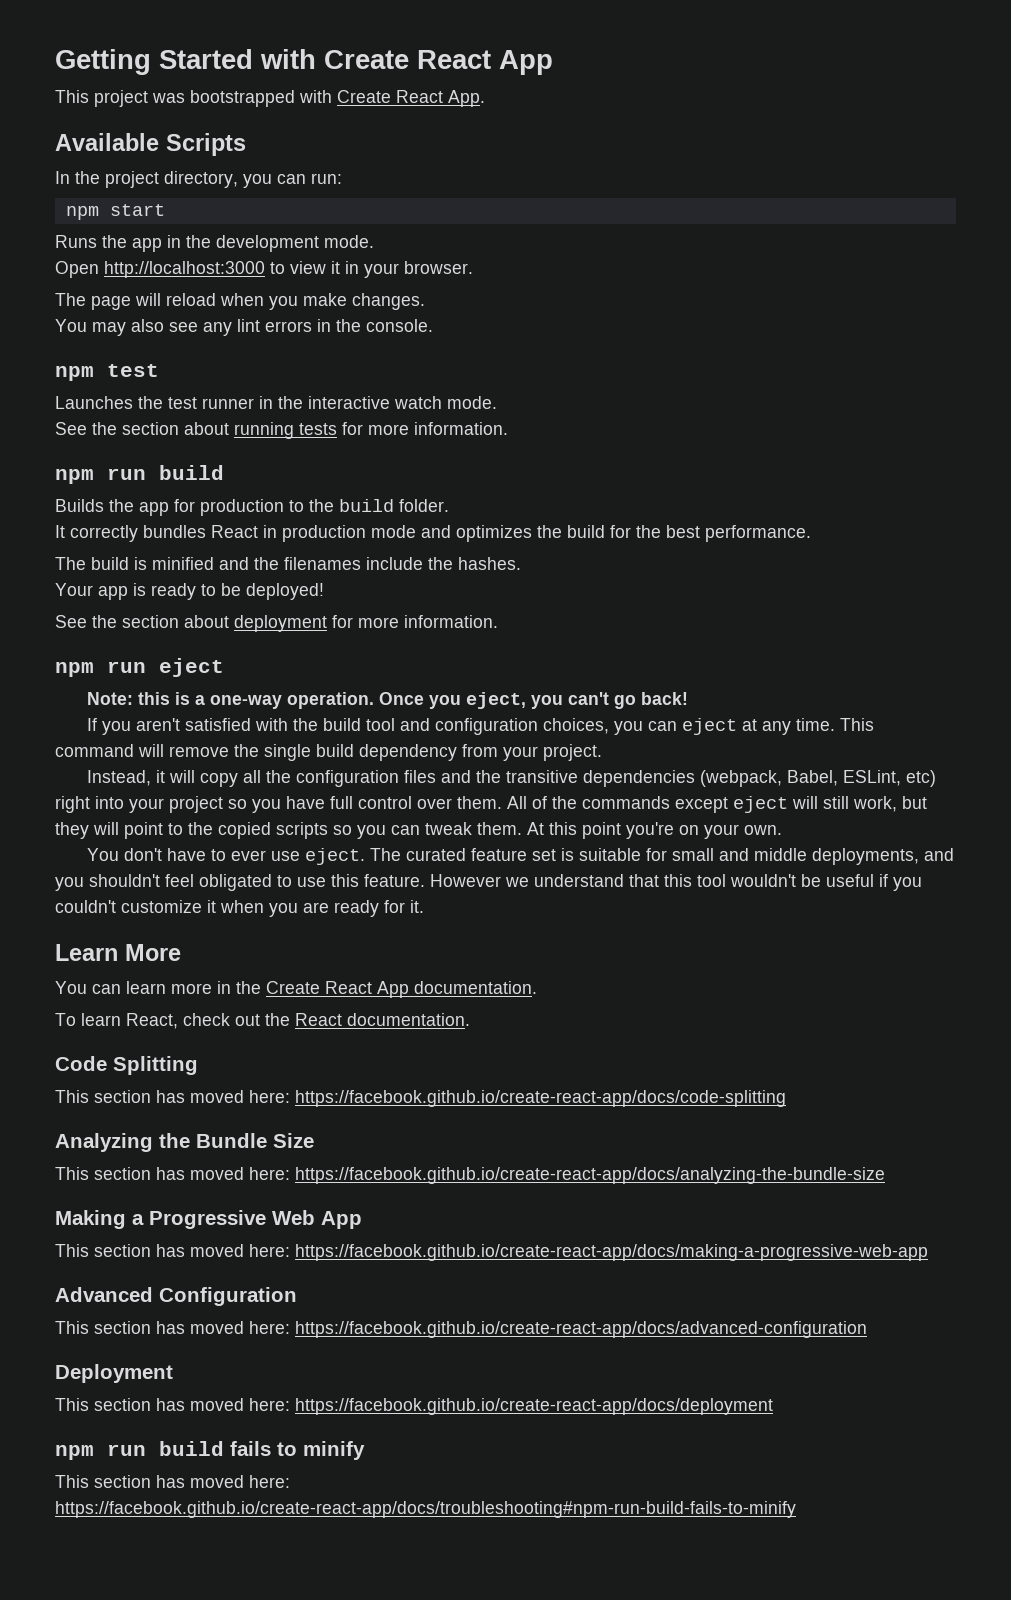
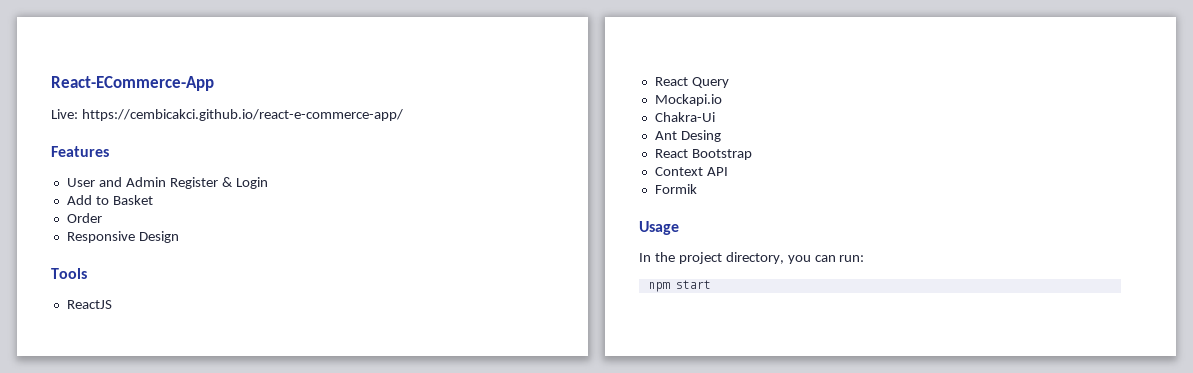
[55,49,553,75] [55,90,485,107] [55,133,246,156] Getting Started with Create React App // This project was bootstrapped with Create React App. // Available Scripts -> [51,76,214,91] [51,109,403,121] [51,146,109,157] [66,177,268,189] [66,195,153,205] [66,213,102,223] [66,231,179,243] [51,268,87,279] [66,300,112,309] [654,77,729,88] [654,94,722,106] [654,112,715,122] [654,130,721,142] [654,149,752,160] [654,167,728,176] [654,184,697,194] [639,221,679,235] React-ECommerce-App // Live: https://cembicakci.github.io/react-e-commerce-app/ // Features // User and Admin Register & Login // Add to Basket // Order // Responsive Design // Tools // ReactJS // React Query // Mockapi.io // Chakra-Ui // Ant Desing // React Bootstrap // Context API // Formik // Usage
[55,235,374,252] [55,261,473,278] [55,293,425,310] [55,319,433,336] [55,364,159,381] [55,396,497,409] [55,422,508,439] [55,465,224,484] [55,499,449,516] [55,525,811,542] [55,557,521,570] [55,583,324,600] [55,615,498,632] [55,658,224,677] [86,692,688,709] [86,718,874,735] [55,744,602,761] [86,770,936,787] [55,796,927,813] [55,822,782,839] [86,848,954,865] [55,874,922,891] [55,900,424,917] [55,944,181,961] [55,981,537,998] [55,1013,470,1029] [55,1056,198,1075] [55,1090,786,1107] [55,1133,314,1152] [55,1167,885,1184] [55,1210,362,1229] [55,1244,928,1261] [55,1287,297,1306] [55,1321,867,1338] [55,1364,173,1383] [55,1398,773,1415] [55,1441,365,1460] [55,1475,290,1488] [55,1501,796,1518] // Runs the app in the development mode. // Open http://localhost:3000 to view it in your browser. // The page will reload when you make changes. // You may also see any lint errors in the console. // npm test // Launches the test runner in the interactive watch mode. // See the section about running tests for more information. // npm run build // Builds the app for production to the build folder. // It correctly bundles React in production mode and optimizes the build for the best performance. // The build is minified and the filenames include the hashes. // Your app is ready to be deployed! // See the section about deployment for more information. // npm run eject // Note: this is a one-way operation. Once you eject, you can't go back! // If you aren't satisfied with the build tool and configuration choices, you can eject at any time. This command will remove the single build dependency from your project. // Instead, it will copy all the configuration files and the transitive dependencies (webpack, Babel, ESLint, etc) right into your project so you have full control over them. All of the commands except eject will still work, but they will point to the copied scripts so you can tweak them. At this point you're on your own. // You don't have to ever use eject. The curated feature set is suitable for small and middle deployments, and you shouldn't feel obligated to use this feature. However we understand that this tool wouldn't be useful if you couldn't customize it when you are ready for it. // Learn More // You can learn more in the Create React App documentation. // To learn React, check out the React documentation. // Code Splitting // This section has moved here: https://facebook.github.io/create-react-app/docs/code-splitting // Analyzing the Bundle Size // This section has moved here: https://facebook.github.io/create-react-app/docs/analyzing-the-bundle-size // Making a Progressive Web App // This section has moved here: https://facebook.github.io/create-react-app/docs/making-a-progressive-web-app // Advanced Configuration // This section has moved here: https://facebook.github.io/create-react-app/docs/advanced-configuration // Deployment // This section has moved here: https://facebook.github.io/create-react-app/docs/deployment // npm run build fails to minify // This section has moved here: https://facebook.github.io/create-react-app/docs/troubleshooting#npm-run-build-fails-to-minify -> (711, 284) none

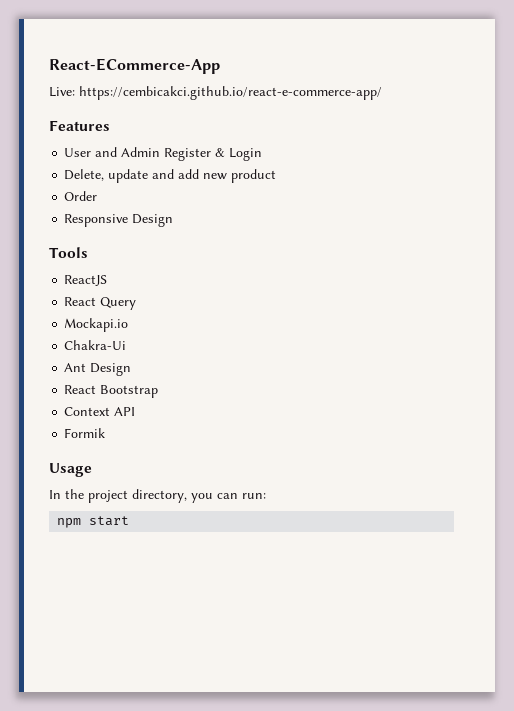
[66,195,153,205] Add to Basket -> [64,169,277,183] Delete, update and add new product
[680,130,721,142] Desing -> [90,363,132,376] Design

